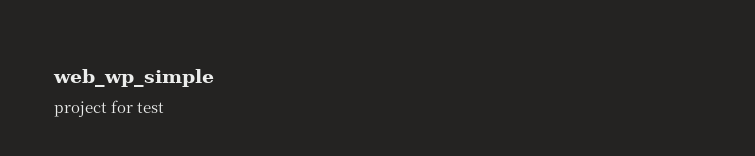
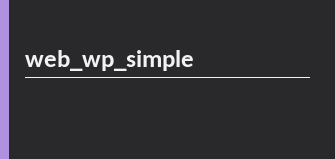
[54,100,165,117] // project for test -> (194, 60) none

